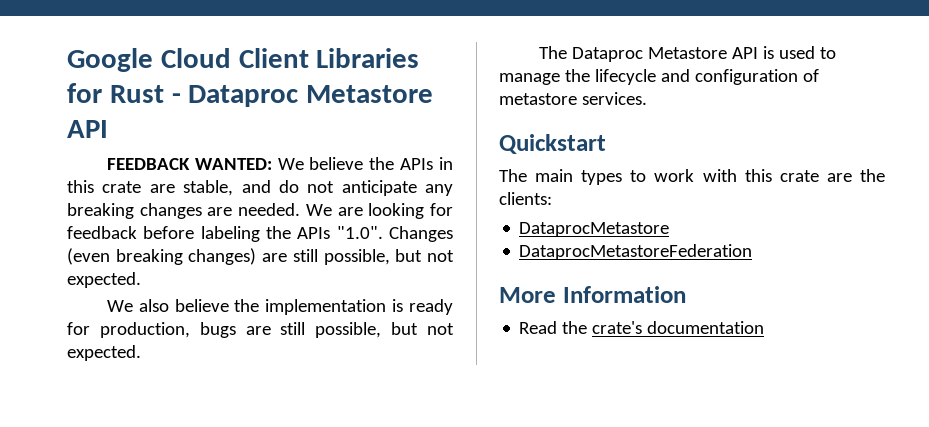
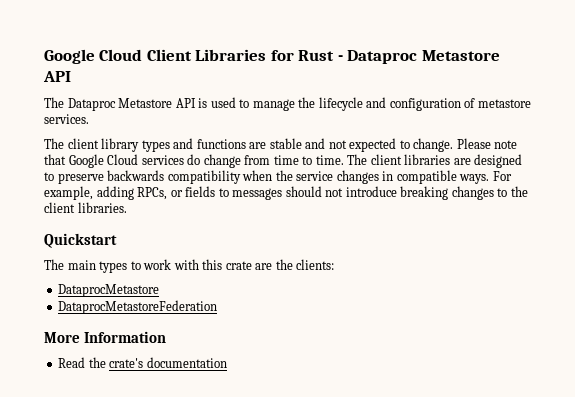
[106,157,453,170] [67,180,453,196] [67,203,454,219] [67,226,453,242] [67,248,454,265] [67,272,141,288] [106,299,453,315] [67,322,454,338] [67,345,141,361] // FEEDBACK WANTED: We believe the APIs in this crate are stable, and do not anticipate any breaking changes are needed. We are looking for feedback before labeling the APIs "1.0". Changes (even breaking changes) are still possible, but not expected. // We also believe the implementation is ready for production, bugs are still possible, but not expected. -> (71, 76) none
(647, 98) none -> [44,138,518,152] [44,154,523,168] [44,170,512,184] [44,186,528,200] [44,202,127,213] // The client library types and functions are stable and not expected to change. Please note that Google Cloud services do change from time to time. The client libraries are designed to preserve backwards compatibility when the service changes in compatible ways. For example, adding RPCs, or fields to messages should not introduce breaking changes to the client libraries.

